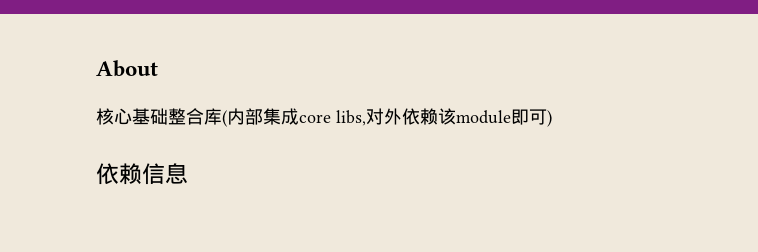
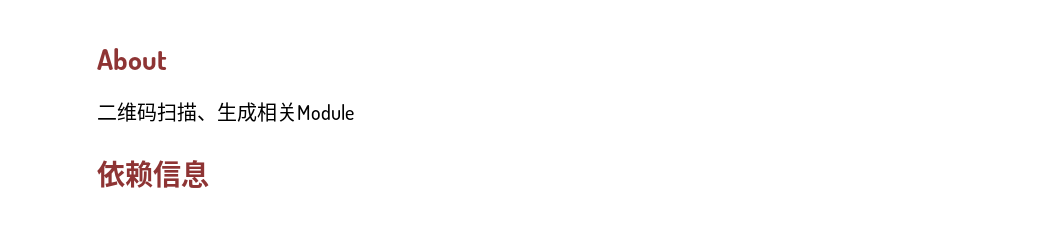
[96,108,552,127] 核心基础整合库(内部集成core libs,对外依赖该module即可) -> [97,102,354,122] 二维码扫描、生成相关Module

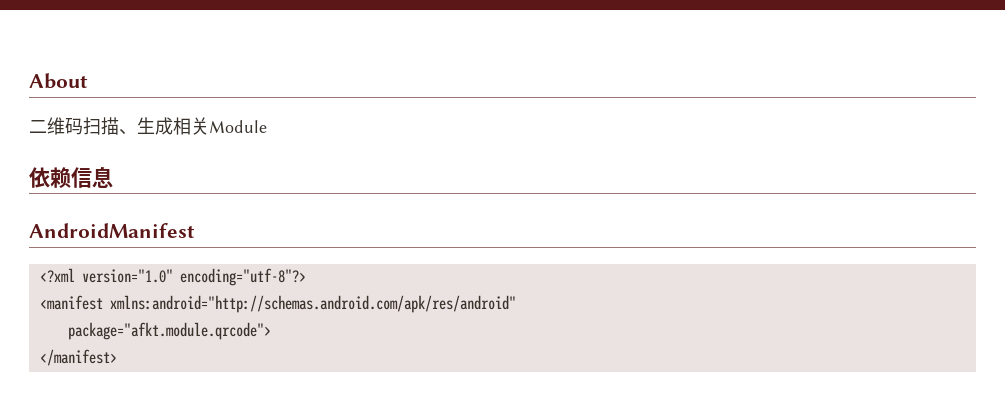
(209, 174) none -> [29,223,195,238] [39,268,306,286] [39,295,516,313] [67,322,271,340] [39,349,117,366] // AndroidManifest // <?xml version="1.0" encoding="utf-8"?> // <manifest xmlns:android="http://schemas.android.com/apk/res/android" // package="afkt.module.qrcode"> // </manifest>

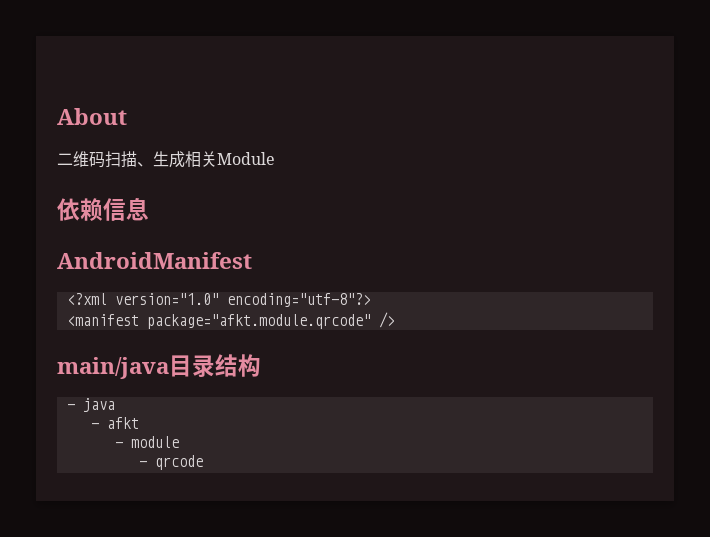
[109,295,516,313] [67,322,271,340] [39,349,117,366] xmlns:android="http://schemas.android.com/apk/res/android" // package="afkt.module.qrcode"> // </manifest> -> [146,312,395,329] [57,354,261,379] [66,398,115,412] [90,417,139,429] [114,436,179,448] [138,455,203,470] package="afkt.module.qrcode" /> // main/java目录结构 // - java // - afkt // - module // - qrcode

